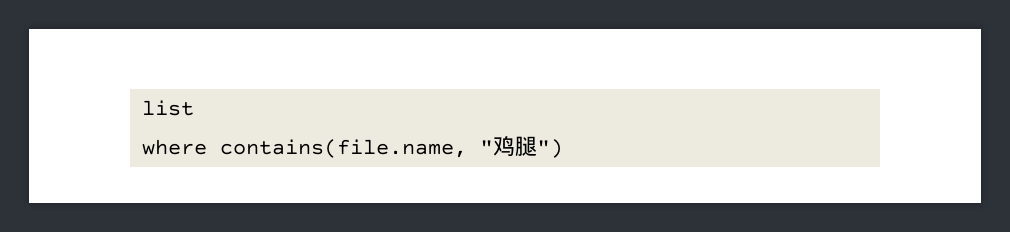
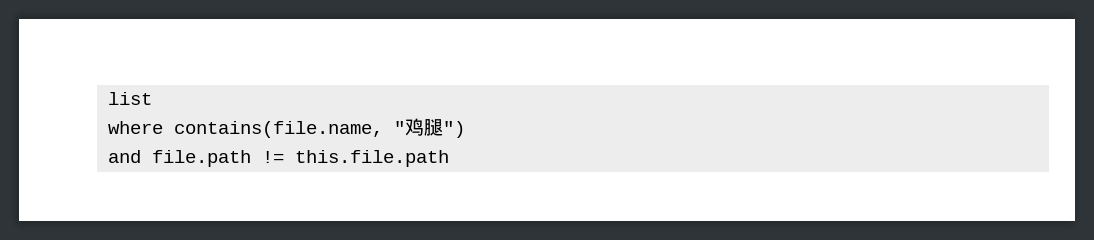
(563, 148) none -> [107,150,449,167] // and file.path != this.file.path

